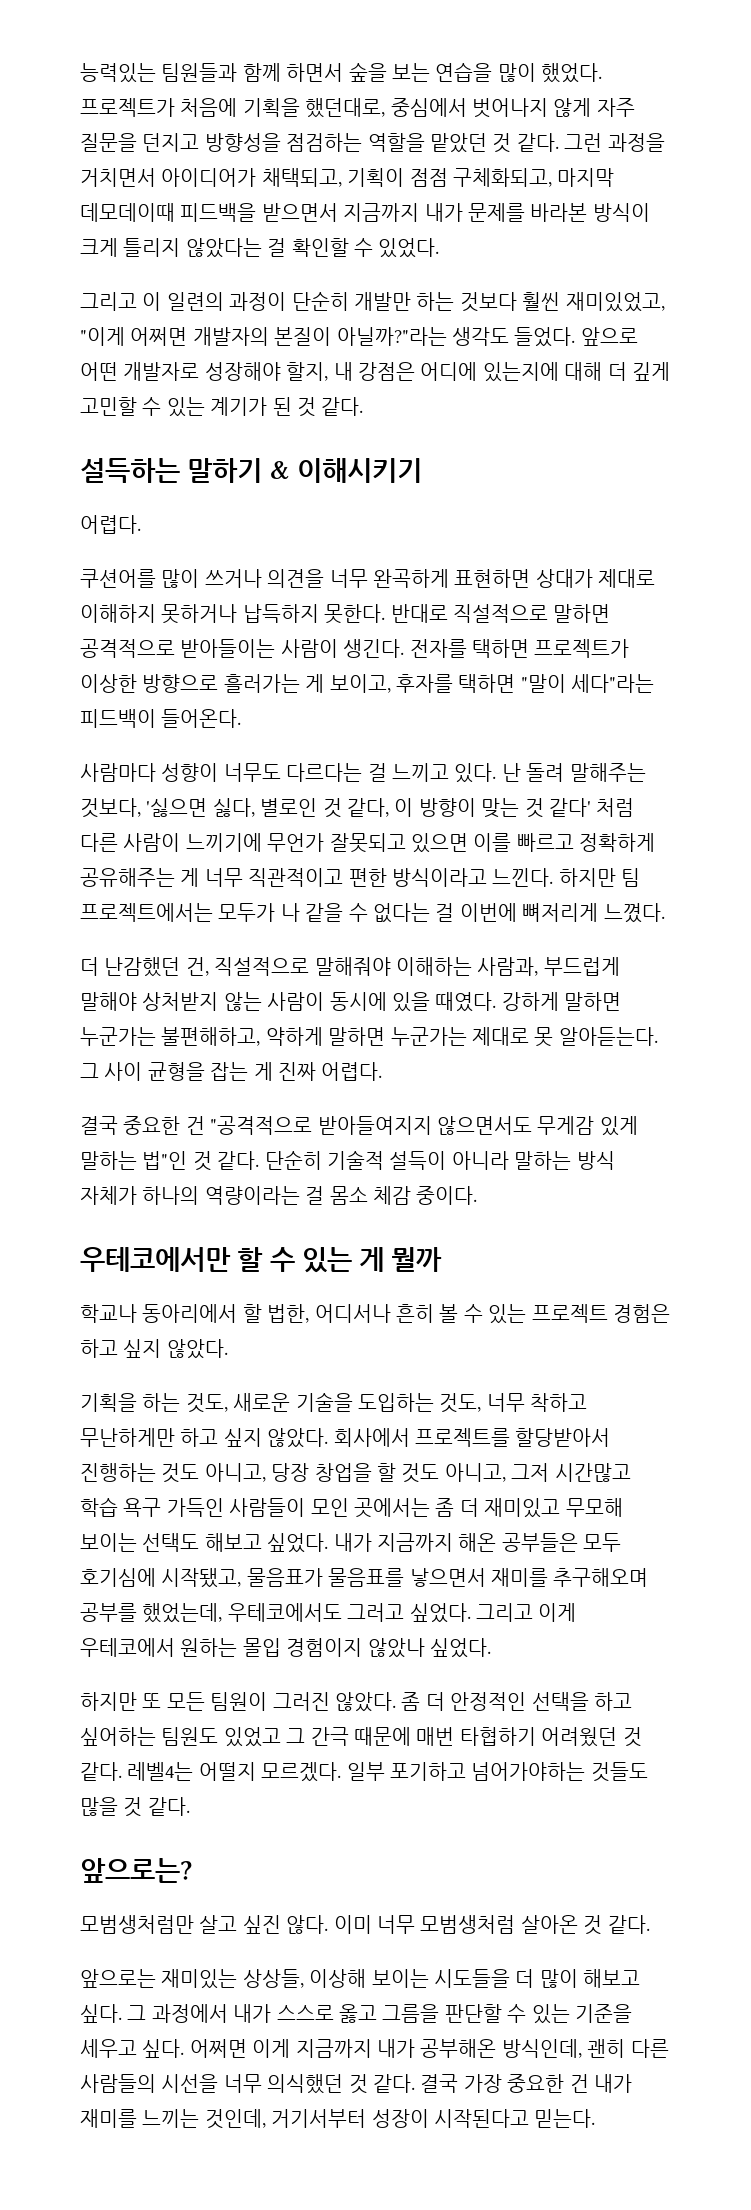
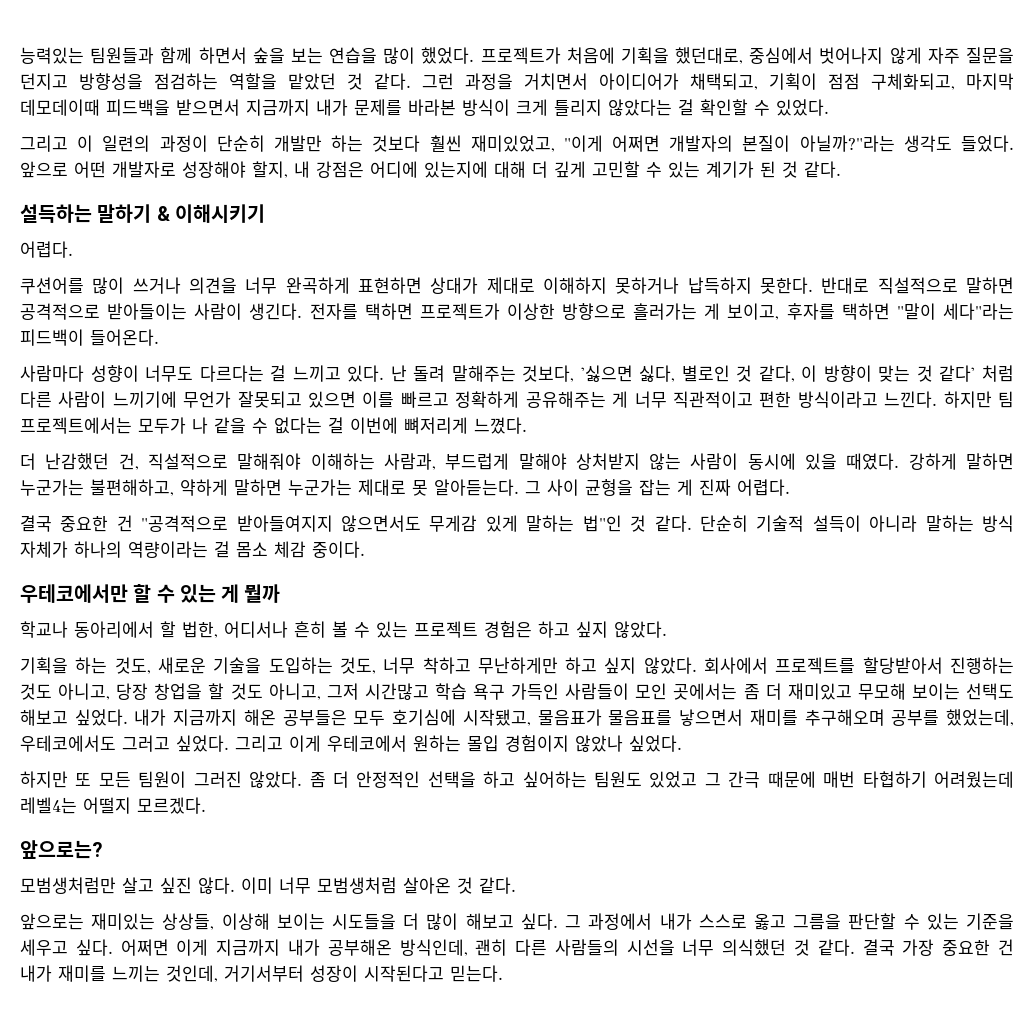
[541,1727,642,1747] [80,1762,122,1781] 어려웠던 것 같다. -> [934,771,1015,788] 어려웠는데
[346,1762,648,1782] [80,1797,190,1817] 일부 포기하고 넘어가야하는 것들도 많을 것 같다. -> (206, 805) none

